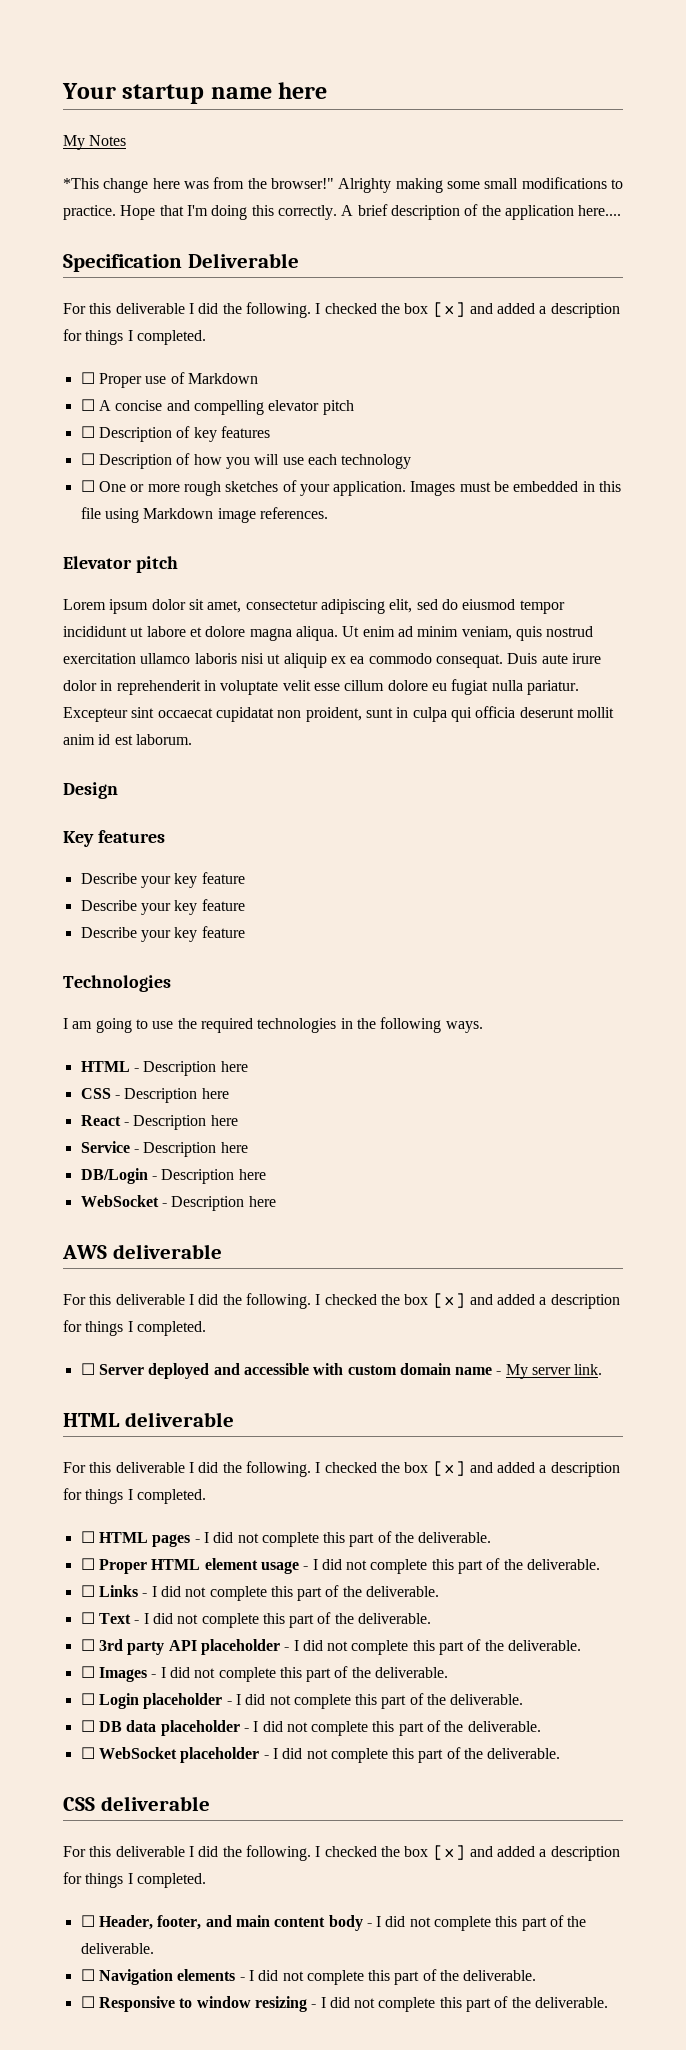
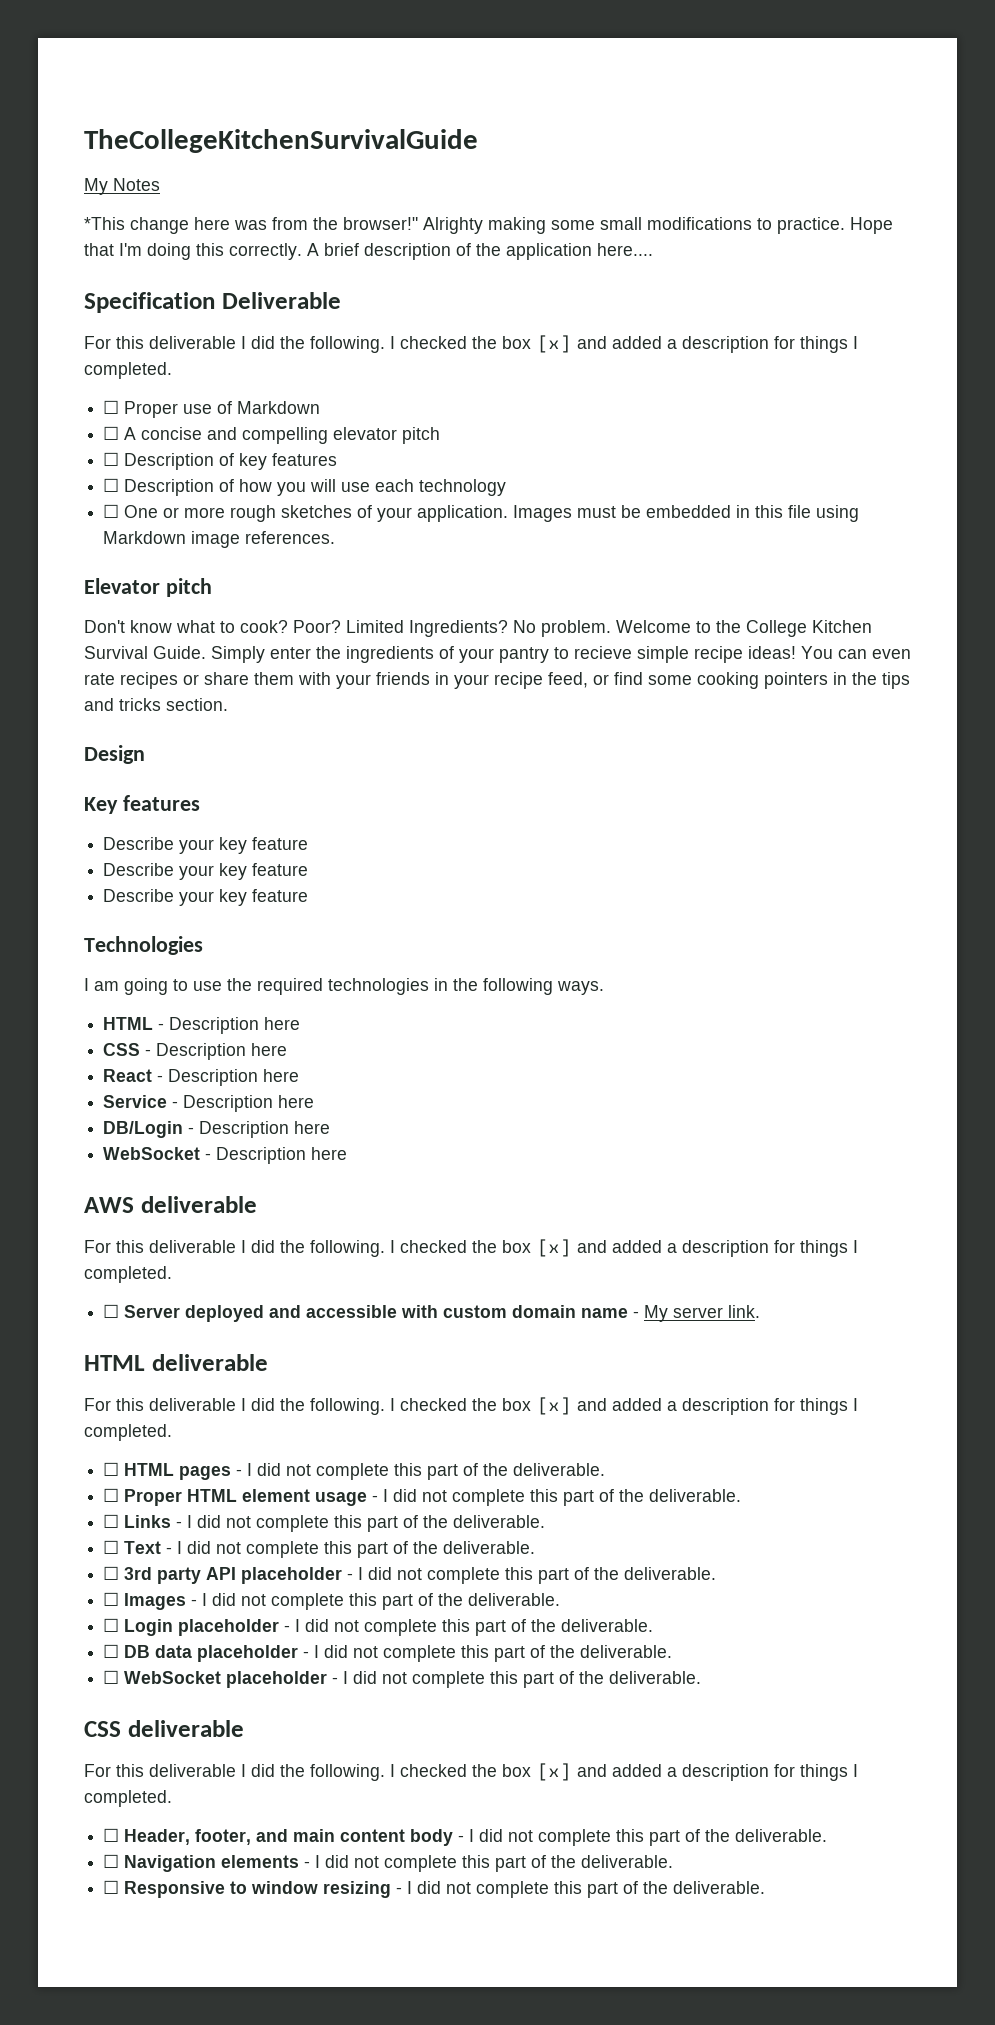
[62,82,328,104] Your startup name here -> [84,129,478,153] TheCollegeKitchenSurvivalGuide
[63,599,565,614] [63,626,594,641] [63,653,601,668] [63,679,579,695] [63,706,614,722] [63,734,192,745] Lorem ipsum dolor sit amet, consectetur adipiscing elit, sed do eiusmod tempor incididunt ut labore et dolore magna aliqua. Ut enim ad minim veniam, quis nostrud exercitation ullamco laboris nisi ut aliquip ex ea commodo consequat. Duis aute irure dolor in reprehenderit in voluptate velit esse cillum dolore eu fugiat nulla pariatur. Excepteur sint occaecat cupidatat non proident, sunt in culpa qui officia deserunt mollit anim id est laborum. -> [84,620,872,637] [84,646,911,663] [84,672,910,689] [84,698,228,711] Don't know what to cook? Poor? Limited Ingredients? No problem. Welcome to the College Kitchen Survival Guide. Simply enter the ingredients of your pantry to recieve simple recipe ideas! You can even rate recipes or share them with your friends in your recipe feed, or find some cooking pointers in the tips and tricks section.

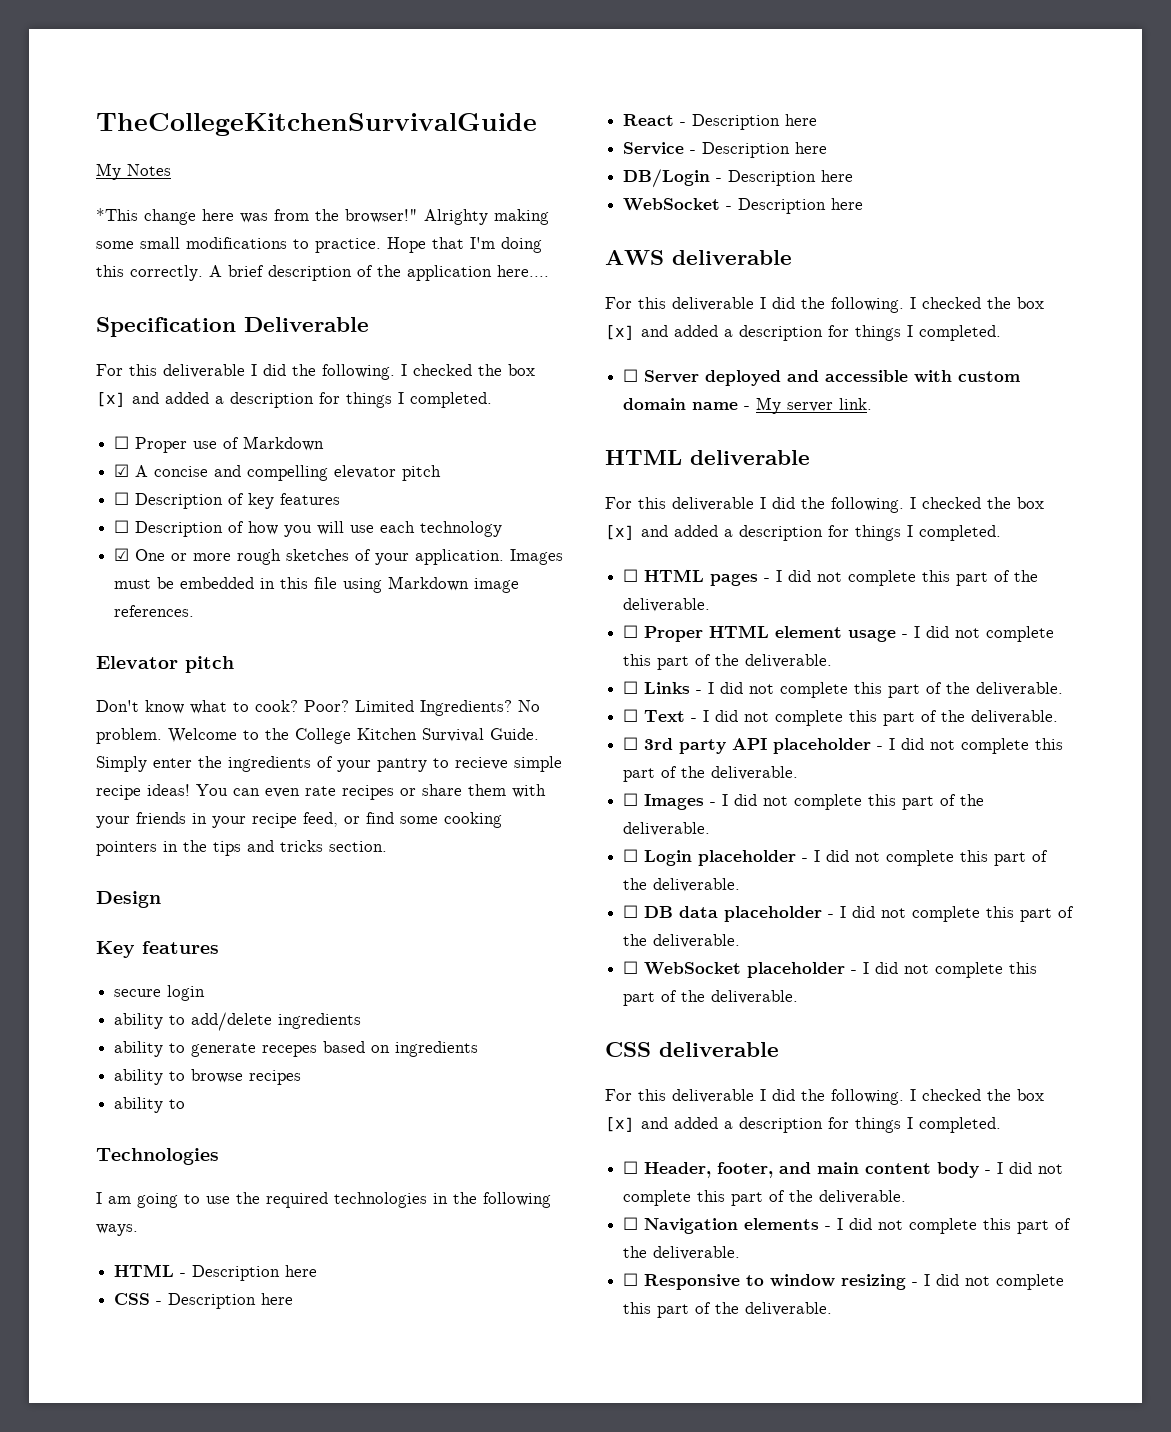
[103,426,120,440] ☐ -> [114,464,130,477] ☑
[103,504,120,518] ☐ -> [114,548,130,561] ☑
[103,837,309,854] [103,863,309,880] [103,889,309,906] Describe your key feature // Describe your key feature // Describe your key feature -> [114,985,206,1001] [114,1012,362,1031] [114,1041,479,1057] [114,1069,302,1085] [114,1097,186,1113] secure login // ability to add/delete ingredients // ability to generate recepes based on ingredients // ability to browse recipes // ability to

